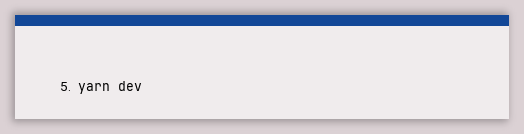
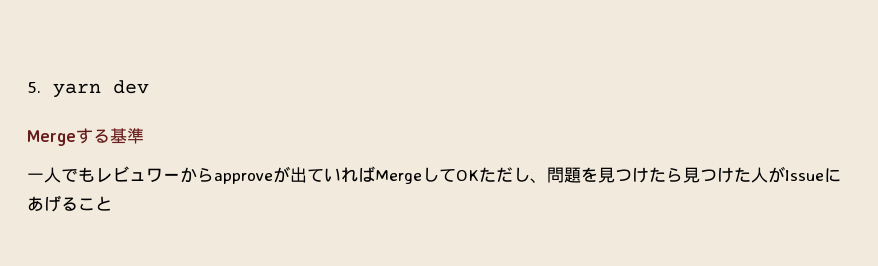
(142, 86) none -> [27,128,144,146] [27,166,841,184] [27,195,112,212] // Mergeする基準 // 一人でもレビュワーからapproveが出ていればMergeしてOKただし、問題を見つけたら見つけた人がIssueにあげること

